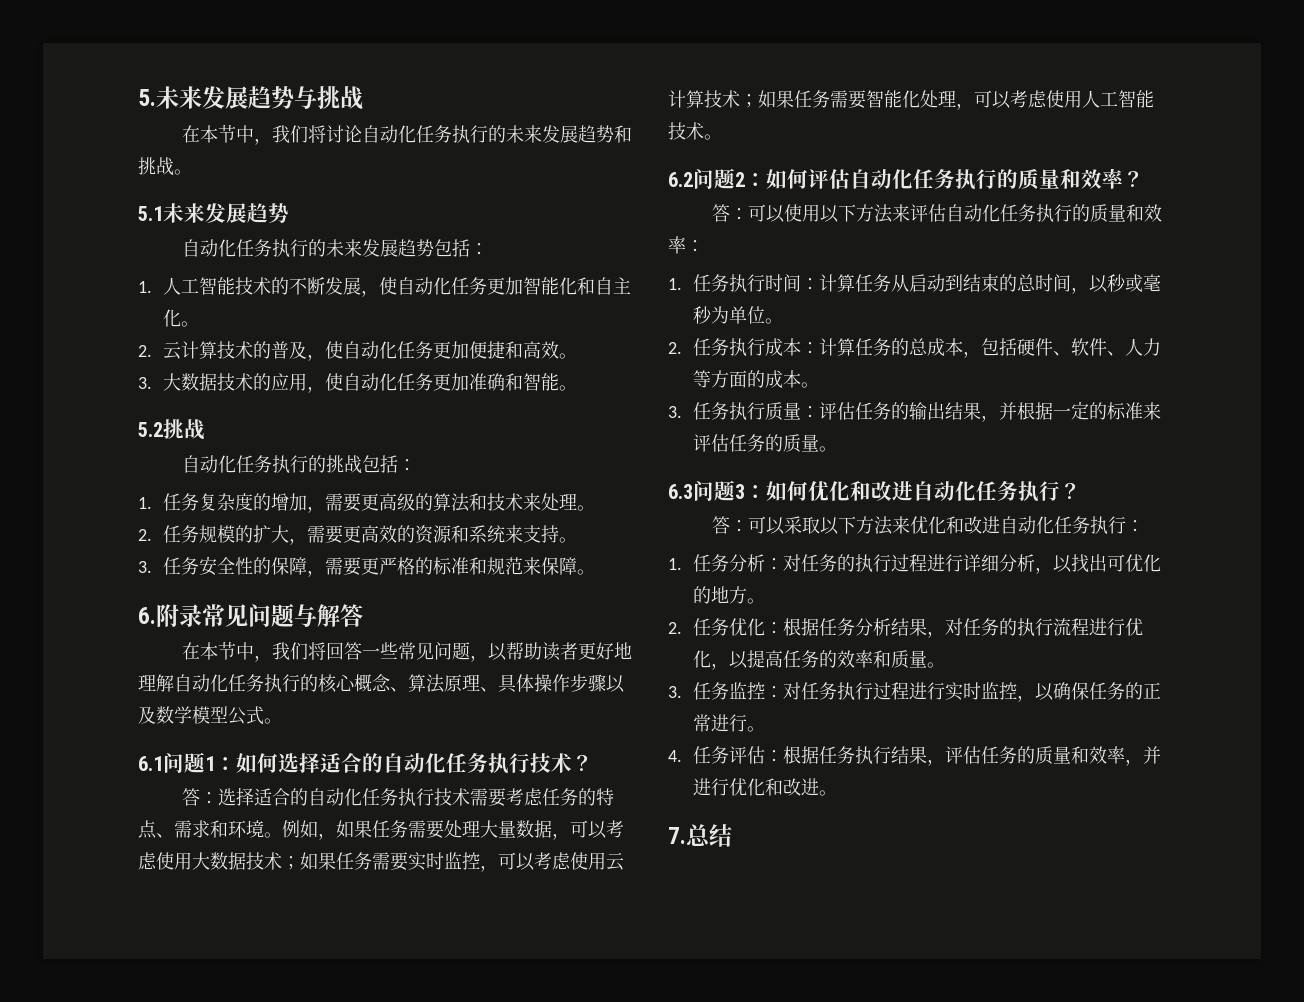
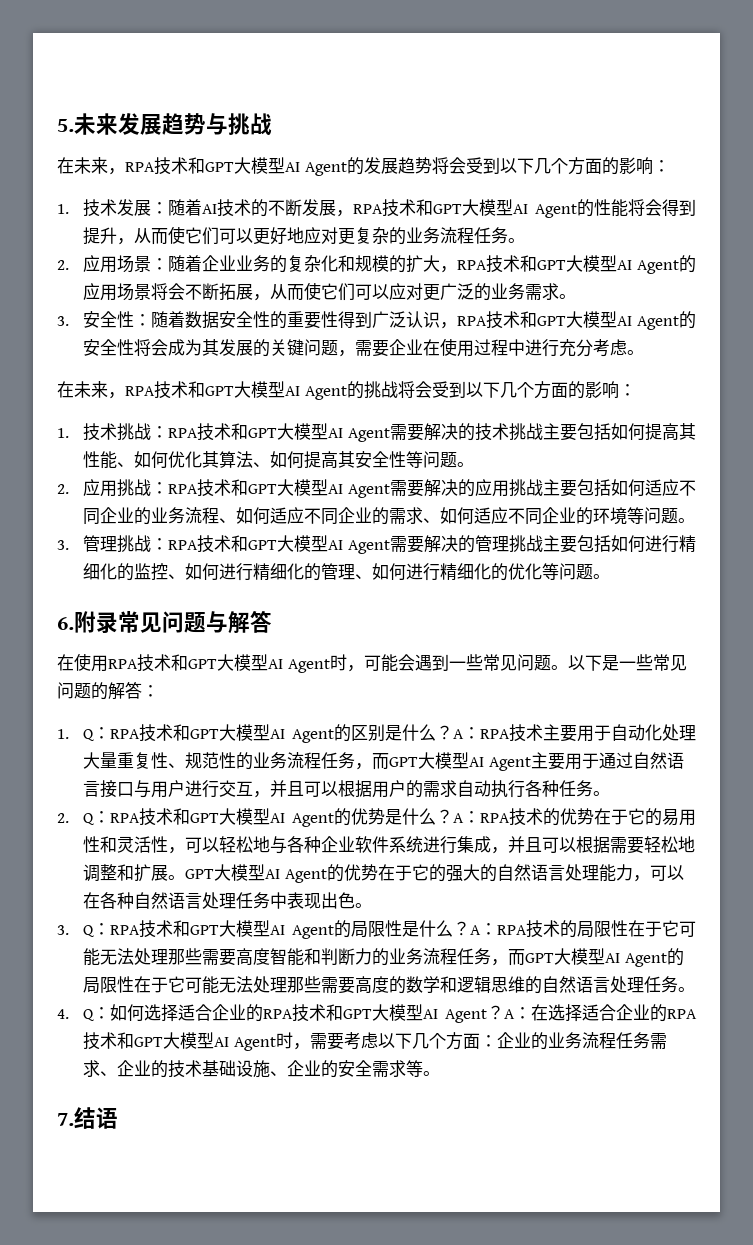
[199,125,632,145] [138,157,192,176] [138,203,289,223] [181,239,488,257] [138,277,631,297] [162,309,199,327] [138,341,577,361] [138,373,577,393] [138,419,205,440] [181,455,416,474] [138,493,595,513] [138,525,577,545] [138,556,577,577] 本节中，我们将讨论自动化任务执行的未来发展趋势和挑战。 // 5.1未来发展趋势 // 自动化任务执行的未来发展趋势包括： // 1.人工智能技术的不断发展，使自动化任务更加智能化和自主化。 // 2.云计算技术的普及，使自动化任务更加便捷和高效。 // 3.大数据技术的应用，使自动化任务更加准确和智能。 // 5.2挑战 // 自动化任务执行的挑战包括： // 1.任务复杂度的增加，需要更高级的算法和技术来处理。 // 2.任务规模的扩大，需要更高效的资源和系统来支持。 // 3.任务安全性的保障，需要更严格的标准和规范来保障 -> [74,157,670,176] [57,199,696,218] [82,226,525,245] [57,255,696,274] [82,282,576,301] [57,311,696,330] [82,338,644,357] [57,381,636,400] [57,423,696,442] [82,451,474,469] [57,479,696,498] [82,507,695,525] [57,535,696,554] [82,563,593,581] 未来，RPA技术和GPT大模型AI Agent的发展趋势将会受到以下几个方面的影响： // 1.技术发展：随着AI技术的不断发展，RPA技术和GPT大模型AI Agent的性能将会得到提升，从而使它们可以更好地应对更复杂的业务流程任务。 // 2.应用场景：随着企业业务的复杂化和规模的扩大，RPA技术和GPT大模型AI Agent的应用场景将会不断拓展，从而使它们可以应对更广泛的业务需求。 // 3.安全性：随着数据安全性的重要性得到广泛认识，RPA技术和GPT大模型AI Agent的安全性将会成为其发展的关键问题，需要企业在使用过程中进行充分考虑。 // 在未来，RPA技术和GPT大模型AI Agent的挑战将会受到以下几个方面的影响： // 1.技术挑战：RPA技术和GPT大模型AI Agent需要解决的技术挑战主要包括如何提高其性能、如何优化其算法、如何提高其安全性等问题。 // 2.应用挑战：RPA技术和GPT大模型AI Agent需要解决的应用挑战主要包括如何适应不同企业的业务流程、如何适应不同企业的需求、如何适应不同企业的环境等问题。 // 3.管理挑战：RPA技术和GPT大模型AI Agent需要解决的管理挑战主要包括如何进行精细化的监控、如何进行精细化的管理、如何进行精细化的优化等问题
[199,642,632,662] [138,674,625,693] [138,706,282,725] [138,752,593,774] [181,787,614,807] [138,820,624,840] [138,852,624,872] [668,90,1154,110] [668,122,722,140] [668,168,1144,190] [711,204,1162,223] [668,236,704,254] [668,274,1161,294] [692,306,783,324] [668,338,1161,358] [692,370,819,388] [668,401,1161,422] [692,434,837,453] [668,480,1081,502] [711,516,1144,535] [668,554,1161,574] [692,586,765,604] [668,618,1143,638] [692,650,945,670] [668,682,1161,702] [692,714,765,732] [668,746,1161,766] [692,778,819,796] 本节中，我们将回答一些常见问题，以帮助读者更好地理解自动化任务执行的核心概念、算法原理、具体操作步骤以及数学模型公式。 // 6.1问题1：如何选择适合的自动化任务执行技术？ // 答：选择适合的自动化任务执行技术需要考虑任务的特点、需求和环境。例如，如果任务需要处理大量数据，可以考虑使用大数据技术；如果任务需要实时监控，可以考虑使用云计算技术；如果任务需要智能化处理，可以考虑使用人工智能技术。 // 6.2问题2：如何评估自动化任务执行的质量和效率？ // 答：可以使用以下方法来评估自动化任务执行的质量和效率： // 1.任务执行时间：计算任务从启动到结束的总时间，以秒或毫秒为单位。 // 2.任务执行成本：计算任务的总成本，包括硬件、软件、人力等方面的成本。 // 3.任务执行质量：评估任务的输出结果，并根据一定的标准来评估任务的质量。 // 6.3问题3：如何优化和改进自动化任务执行？ // 答：可以采取以下方法来优化和改进自动化任务执行： // 1.任务分析：对任务的执行过程进行详细分析，以找出可优化的地方。 // 2.任务优化：根据任务分析结果，对任务的执行流程进行优化，以提高任务的效率和质量。 // 3.任务监控：对任务执行过程进行实时监控，以确保任务的正常进行。 // 4.任务评估：根据任务执行结果，评估任务的质量和效率，并进行优化和改进 -> [74,653,687,673] [57,681,159,700] [57,724,696,743] [82,752,684,771] [82,780,610,798] [57,808,696,827] [82,836,695,854] [82,864,684,883] [82,892,372,909] [57,920,696,939] [82,948,684,967] [82,976,695,994] [57,1004,697,1023] [82,1032,667,1051] [82,1060,423,1078] 使用RPA技术和GPT大模型AI Agent时，可能会遇到一些常见问题。以下是一些常见问题的解答： // 1. Q：RPA技术和GPT大模型AI Agent的区别是什么？A：RPA技术主要用于自动化处理大量重复性、规范性的业务流程任务，而GPT大模型AI Agent主要用于通过自然语言接口与用户进行交互，并且可以根据用户的需求自动执行各种任务。 // 2. Q：RPA技术和GPT大模型AI Agent的优势是什么？A：RPA技术的优势在于它的易用性和灵活性，可以轻松地与各种企业软件系统进行集成，并且可以根据需要轻松地调整和扩展。GPT大模型AI Agent的优势在于它的强大的自然语言处理能力，可以在各种自然语言处理任务中表现出色。 // 3. Q：RPA技术和GPT大模型AI Agent的局限性是什么？A：RPA技术的局限性在于它可能无法处理那些需要高度智能和判断力的业务流程任务，而GPT大模型AI Agent的局限性在于它可能无法处理那些需要高度的数学和逻辑思维的自然语言处理任务。 // 4. Q：如何选择适合企业的RPA技术和GPT大模型AI Agent？A：在选择适合企业的RPA技术和GPT大模型AI Agent时，需要考虑以下几个方面：企业的业务流程任务需求、企业的技术基础设施、企业的安全需求等
[686,824,732,847] 总结 -> [74,1107,118,1129] 结语

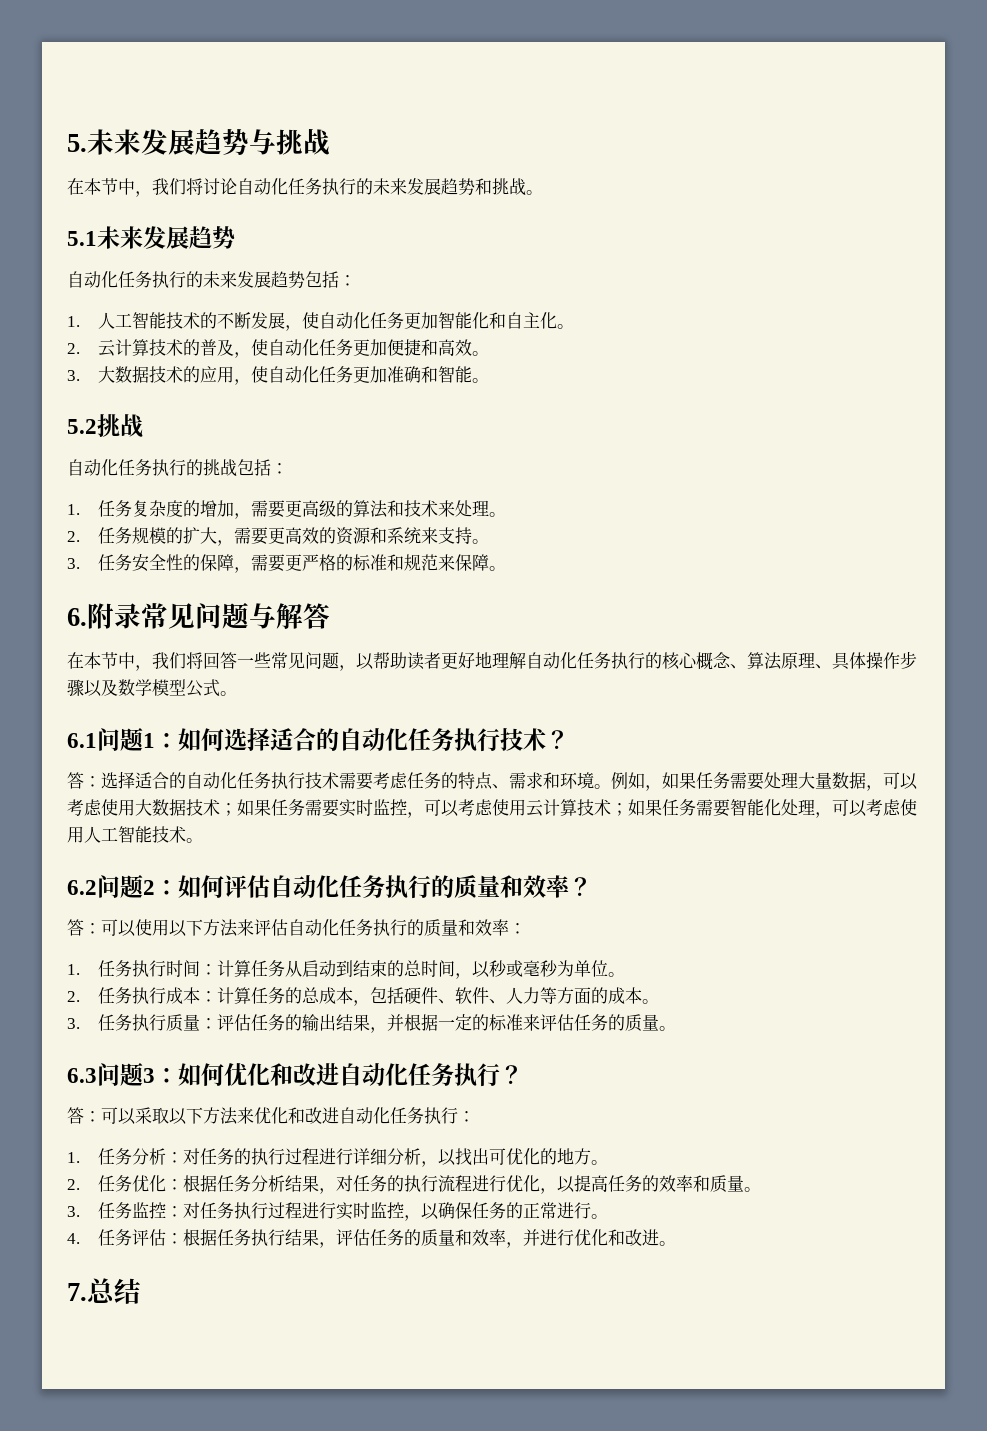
[74,157,670,176] [57,199,696,218] [82,226,525,245] [57,255,696,274] [82,282,576,301] [57,311,696,330] [82,338,644,357] [57,381,636,400] [57,423,696,442] [82,451,474,469] [57,479,696,498] [82,507,695,525] [57,535,696,554] [82,563,593,581] 未来，RPA技术和GPT大模型AI Agent的发展趋势将会受到以下几个方面的影响： // 1.技术发展：随着AI技术的不断发展，RPA技术和GPT大模型AI Agent的性能将会得到提升，从而使它们可以更好地应对更复杂的业务流程任务。 // 2.应用场景：随着企业业务的复杂化和规模的扩大，RPA技术和GPT大模型AI Agent的应用场景将会不断拓展，从而使它们可以应对更广泛的业务需求。 // 3.安全性：随着数据安全性的重要性得到广泛认识，RPA技术和GPT大模型AI Agent的安全性将会成为其发展的关键问题，需要企业在使用过程中进行充分考虑。 // 在未来，RPA技术和GPT大模型AI Agent的挑战将会受到以下几个方面的影响： // 1.技术挑战：RPA技术和GPT大模型AI Agent需要解决的技术挑战主要包括如何提高其性能、如何优化其算法、如何提高其安全性等问题。 // 2.应用挑战：RPA技术和GPT大模型AI Agent需要解决的应用挑战主要包括如何适应不同企业的业务流程、如何适应不同企业的需求、如何适应不同企业的环境等问题。 // 3.管理挑战：RPA技术和GPT大模型AI Agent需要解决的管理挑战主要包括如何进行精细化的监控、如何进行精细化的管理、如何进行精细化的优化等问题 -> [84,178,543,197] [67,226,235,249] [67,271,356,288] [67,312,574,331] [67,339,489,358] [67,366,489,385] [67,414,143,438] [67,459,288,477] [67,500,506,519] [67,527,489,546] [67,554,489,573] 本节中，我们将讨论自动化任务执行的未来发展趋势和挑战。 // 5.1未来发展趋势 // 自动化任务执行的未来发展趋势包括： // 1.人工智能技术的不断发展，使自动化任务更加智能化和自主化。 // 2.云计算技术的普及，使自动化任务更加便捷和高效。 // 3.大数据技术的应用，使自动化任务更加准确和智能。 // 5.2挑战 // 自动化任务执行的挑战包括： // 1.任务复杂度的增加，需要更高级的算法和技术来处理。 // 2.任务规模的扩大，需要更高效的资源和系统来支持。 // 3.任务安全性的保障，需要更严格的标准和规范来保障
[74,653,687,673] [57,681,159,700] [57,724,696,743] [82,752,684,771] [82,780,610,798] [57,808,696,827] [82,836,695,854] [82,864,684,883] [82,892,372,909] [57,920,696,939] [82,948,684,967] [82,976,695,994] [57,1004,697,1023] [82,1032,667,1051] [82,1060,423,1078] 使用RPA技术和GPT大模型AI Agent时，可能会遇到一些常见问题。以下是一些常见问题的解答： // 1. Q：RPA技术和GPT大模型AI Agent的区别是什么？A：RPA技术主要用于自动化处理大量重复性、规范性的业务流程任务，而GPT大模型AI Agent主要用于通过自然语言接口与用户进行交互，并且可以根据用户的需求自动执行各种任务。 // 2. Q：RPA技术和GPT大模型AI Agent的优势是什么？A：RPA技术的优势在于它的易用性和灵活性，可以轻松地与各种企业软件系统进行集成，并且可以根据需要轻松地调整和扩展。GPT大模型AI Agent的优势在于它的强大的自然语言处理能力，可以在各种自然语言处理任务中表现出色。 // 3. Q：RPA技术和GPT大模型AI Agent的局限性是什么？A：RPA技术的局限性在于它可能无法处理那些需要高度智能和判断力的业务流程任务，而GPT大模型AI Agent的局限性在于它可能无法处理那些需要高度的数学和逻辑思维的自然语言处理任务。 // 4. Q：如何选择适合企业的RPA技术和GPT大模型AI Agent？A：在选择适合企业的RPA技术和GPT大模型AI Agent时，需要考虑以下几个方面：企业的业务流程任务需求、企业的技术基础设施、企业的安全需求等 -> [84,651,917,671] [67,679,237,697] [67,727,569,752] [67,771,918,791] [67,799,917,818] [67,826,203,843] [67,874,592,899] [67,919,526,937] [67,960,625,979] [67,987,659,1006] [67,1014,676,1033] [67,1062,523,1087] [67,1107,475,1125] [67,1148,608,1167] [67,1175,761,1194] [67,1202,608,1221] [67,1229,659,1248] 本节中，我们将回答一些常见问题，以帮助读者更好地理解自动化任务执行的核心概念、算法原理、具体操作步骤以及数学模型公式。 // 6.1问题1：如何选择适合的自动化任务执行技术？ // 答：选择适合的自动化任务执行技术需要考虑任务的特点、需求和环境。例如，如果任务需要处理大量数据，可以考虑使用大数据技术；如果任务需要实时监控，可以考虑使用云计算技术；如果任务需要智能化处理，可以考虑使用人工智能技术。 // 6.2问题2：如何评估自动化任务执行的质量和效率？ // 答：可以使用以下方法来评估自动化任务执行的质量和效率： // 1.任务执行时间：计算任务从启动到结束的总时间，以秒或毫秒为单位。 // 2.任务执行成本：计算任务的总成本，包括硬件、软件、人力等方面的成本。 // 3.任务执行质量：评估任务的输出结果，并根据一定的标准来评估任务的质量。 // 6.3问题3：如何优化和改进自动化任务执行？ // 答：可以采取以下方法来优化和改进自动化任务执行： // 1.任务分析：对任务的执行过程进行详细分析，以找出可优化的地方。 // 2.任务优化：根据任务分析结果，对任务的执行流程进行优化，以提高任务的效率和质量。 // 3.任务监控：对任务执行过程进行实时监控，以确保任务的正常进行。 // 4.任务评估：根据任务执行结果，评估任务的质量和效率，并进行优化和改进
[74,1107,118,1129] 结语 -> [87,1278,141,1304] 总结

